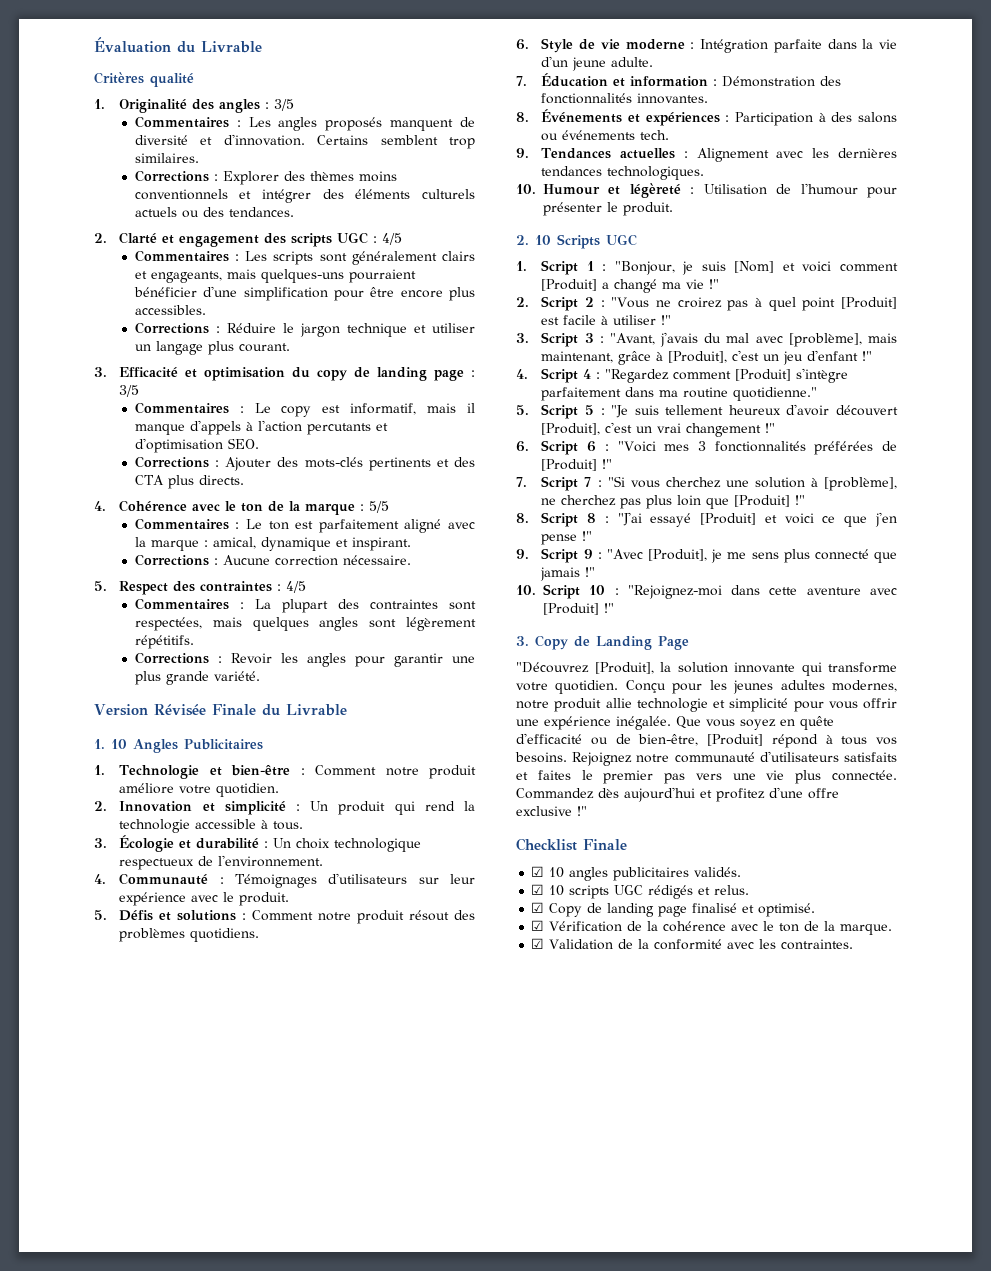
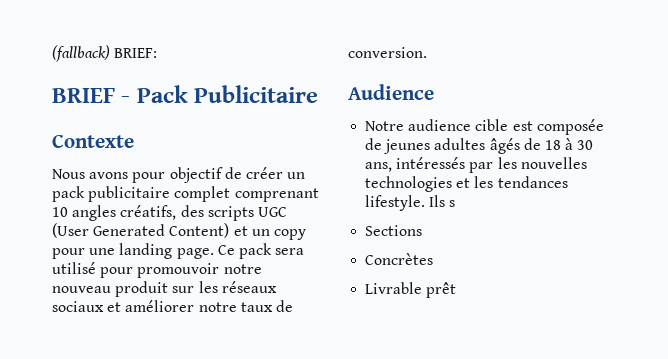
[94,37,262,53] [94,72,194,87] [94,99,295,113] [134,116,475,131] [134,134,475,149] [134,153,199,163] [134,170,397,185] [134,189,475,203] [134,207,294,218] [94,232,403,247] [134,250,475,265] [134,269,416,283] [133,286,475,301] [134,305,206,315] [134,322,475,337] [134,341,290,355] [94,367,476,381] [119,385,140,397] [134,402,475,417] [134,420,388,435] [134,438,259,453] [134,456,475,471] [134,475,244,489] [94,500,390,515] [134,518,475,533] [134,537,411,551] [134,554,411,566] [94,581,307,595] [134,598,476,613] [134,617,476,631] [134,635,194,649] [134,652,475,667] [134,671,260,685] [94,704,347,716] [94,739,263,753] [94,765,476,779] [119,783,280,797] [94,801,476,815] [119,819,304,833] [94,835,422,852] [119,855,324,870] [94,873,475,888] [119,892,290,906] [94,910,476,924] [119,928,260,942] [516,38,897,53] [541,56,654,71] [516,73,842,87] [541,93,709,104] [516,109,897,126] [541,130,670,141] [516,148,897,162] [541,166,705,180] [516,183,897,198] [543,202,673,216] [516,234,637,249] [516,260,898,275] [541,279,720,293] [516,296,897,311] [541,315,672,325] [516,332,897,347] [541,350,873,365] [516,368,849,383] [541,387,818,401] [516,404,898,419] [541,422,776,437] [516,440,897,455] [541,459,613,471] [516,476,897,491] [541,495,806,509] [516,512,897,527] [541,531,593,545] [516,548,897,563] [540,567,596,581] [516,584,897,599] [543,603,614,615] [516,635,689,650] [516,662,897,676] [516,680,897,694] [516,698,897,712] [516,716,834,730] [516,733,897,748] [515,751,897,766] [516,770,897,784] [516,787,839,802] [516,806,587,816] [516,838,627,851] [531,866,742,881] [531,884,750,899] [531,902,816,917] [531,920,893,935] [531,938,854,950] Évaluation du Livrable // Critères qualité // 1. Originalité des angles : 3/5 // Commentaires : Les angles proposés manquent de diversité et d'innovation. Certains semblent trop similaires. // Corrections : Explorer des thèmes moins conventionnels et intégrer des éléments culturels actuels ou des tendances. // 2. Clarté et engagement des scripts UGC : 4/5 // Commentaires : Les scripts sont généralement clairs et engageants, mais quelques-uns pourraient bénéficier d'une simplification pour être encore plus accessibles. // Corrections : Réduire le jargon technique et utiliser un langage plus courant. // 3. Efficacité et optimisation du copy de landing page : 3/5 // Commentaires : Le copy est informatif, mais il manque d'appels à l'action percutants et d'optimisation SEO. // Corrections : Ajouter des mots-clés pertinents et des CTA plus directs. // 4. Cohérence avec le ton de la marque : 5/5 // Commentaires : Le ton est parfaitement aligné avec la marque : amical, dynamique et inspirant. // Corrections : Aucune correction nécessaire. // 5. Respect des contraintes : 4/5 // Commentaires : La plupart des contraintes sont respectées, mais quelques angles sont légèrement répétitifs. // Corrections : Revoir les angles pour garantir une plus grande variété. // Version Révisée Finale du Livrable // 1. 10 Angles Publicitaires // 1. Technologie et bien-être : Comment notre produit améliore votre quotidien. // 2. Innovation et simplicité : Un produit qui rend la technologie accessible à tous. // 3. Écologie et durabilité : Un choix technologique respectueux de l'environnement. // 4. Communauté : Témoignages d'utilisateurs sur leur expérience avec le produit. // 5. Défis et solutions : Comment notre produit résout des problèmes quotidiens. // 6. Style de vie moderne : Intégration parfaite dans la vie d'un jeune adulte. // 7. Éducation et information : Démonstration des fonctionnalités innovantes. // 8. Événements et expériences : Participation à des salons ou événements tech. // 9. Tendances actuelles : Alignement avec les dernières tendances technologiques. // 10. Humour et légèreté : Utilisation de l'humour pour présenter le produit. // 2. 10 Scripts UGC // 1. Script 1 : "Bonjour, je suis [Nom] et voici comment [Produit] a changé ma vie !" // 2. Script 2 : "Vous ne croirez pas à quel point [Produit] est facile à utiliser !" // 3. Script 3 : "Avant, j'avais du mal avec [problème], mais maintenant, grâce à [Produit], c'est un jeu d'enfant !" // 4. Script 4 : "Regardez comment [Produit] s'intègre parfaitement dans ma routine quotidienne." // 5. Script 5 : "Je suis tellement heureux d'avoir découvert [Produit], c'est un vrai changement !" // 6. Script 6 : "Voici mes 3 fonctionnalités préférées de [Produit] !" // 7. Script 7 : "Si vous cherchez une solution à [problème], ne cherchez pas plus loin que [Produit] !" // 8. Script 8 : "J'ai essayé [Produit] et voici ce que j'en pense !" // 9. Script 9 : "Avec [Produit], je me sens plus connecté que jamais !" // 10. Script 10 : "Rejoignez-moi dans cette aventure avec [Produit] !" // 3. Copy de Landing Page // "Découvrez [Produit], la solution innovante qui transforme votre quotidien. Conçu pour les jeunes adultes modernes, notre produit allie technologie et simplicité pour vous offrir une expérience inégalée. Que vous soyez en quête d'efficacité ou de bien-être, [Produit] répond à tous vos besoins. Rejoignez notre communauté d'utilisateurs satisfaits et faites le premier pas vers une vie plus connectée. Commandez dès aujourd'hui et profitez d'une offre exclusive !" // Checklist Finale // ☑ 10 angles publicitaires validés. // ☑ 10 scripts UGC rédigés et relus. // ☑ Copy de landing page finalisé et optimisé. // ☑ Vérification de la cohérence avec le ton de la marque. // ☑ Validation de la conformité avec les contraintes. -> [52,45,158,62] [52,85,319,103] [52,135,134,148] [52,167,306,183] [52,186,319,202] [52,205,287,221] [52,223,306,240] [52,243,305,259] [52,262,262,278] [52,281,277,297] [52,300,293,312] [348,47,427,58] [348,84,434,100] [365,119,604,135] [365,138,594,154] [365,157,587,173] [365,176,568,192] [365,195,456,211] [365,225,423,236] [365,253,434,265] [365,282,457,298] (fallback) BRIEF: // BRIEF - Pack Publicitaire // Contexte // Nous avons pour objectif de créer un pack publicitaire complet comprenant 10 angles créatifs, des scripts UGC (User Generated Content) et un copy pour une landing page. Ce pack sera utilisé pour promouvoir notre nouveau produit sur les réseaux sociaux et améliorer notre taux de conversion. // Audience // Notre audience cible est composée de jeunes adultes âgés de 18 à 30 ans, intéressés par les nouvelles technologies et les tendances lifestyle. Ils s // Sections // Concrètes // Livrable prêt

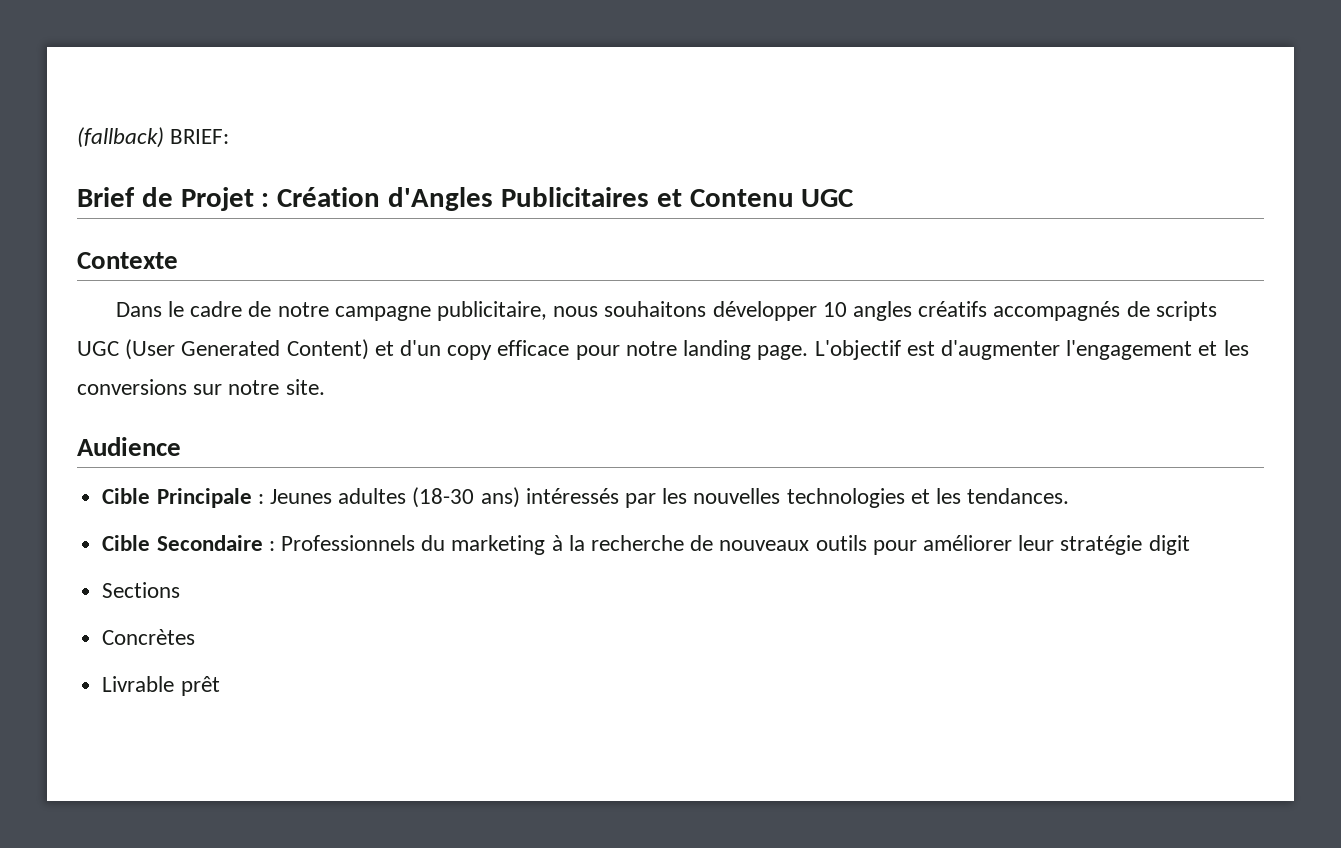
[52,85,319,103] [52,135,134,148] [52,167,306,183] [52,186,319,202] [52,205,204,221] BRIEF - Pack Publicitaire // Contexte // Nous avons pour objectif de créer un pack publicitaire complet comprenant 10 angles créatifs, des -> [77,187,855,211] [77,252,178,269] [115,301,1150,321] Brief de Projet : Création d'Angles Publicitaires et Contenu UGC // Contexte // Dans le cadre de notre campagne publicitaire, nous souhaitons développer 10 angles créatifs accompagnés de
[251,229,306,240] [52,243,305,259] [52,262,262,278] [52,281,277,297] [52,300,293,312] [348,47,427,58] [348,84,434,100] [365,119,604,135] [365,138,594,154] [365,162,393,172] un copy pour une landing page. Ce pack sera utilisé pour promouvoir notre nouveau produit sur les réseaux sociaux et améliorer notre taux de conversion. // Audience // Notre audience cible est composée de jeunes adultes âgés de 18 à 30 ans, -> [400,340,1249,360] [77,379,325,395] [77,437,181,456] [102,487,520,508] d'un copy efficace pour notre landing page. L'objectif est d'augmenter l'engagement et les conversions sur notre site. // Audience // Cible Principale : Jeunes adultes (18-30 ans)
[497,176,568,188] [365,195,456,211] tendances lifestyle. Ils s -> [967,488,1070,504] [102,535,1190,555] tendances. // Cible Secondaire : Professionnels du marketing à la recherche de nouveaux outils pour améliorer leur stratégie digit

